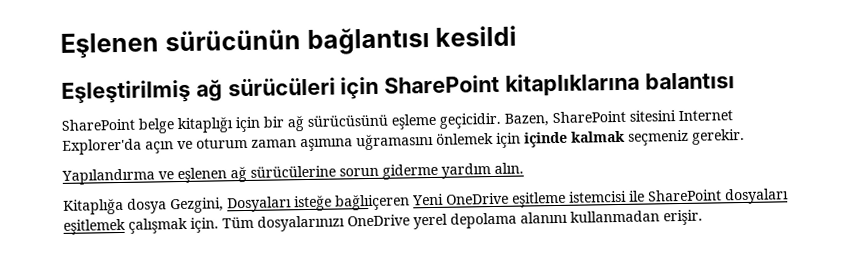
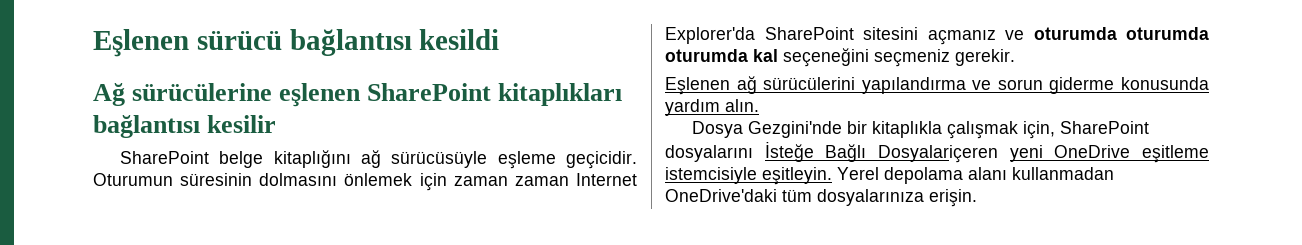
[60,29,301,58] Eşlenen sürücünün -> [93,29,282,57] Eşlenen sürücü
[61,72,735,104] [61,110,733,134] [62,128,745,155] [61,165,336,185] Eşleştirilmiş ağ sürücüleri için SharePoint kitaplıklarına balantısı // SharePoint belge kitaplığı için bir ağ sürücüsünü eşleme geçicidir. Bazen, SharePoint sitesini Internet Explorer'da açın ve oturum zaman aşımına uğramasını önlemek için içinde kalmak seçmeniz gerekir. // Yapılandırma ve eşlenen ağ sürücülerine -> [93,83,623,107] [93,115,277,138] [119,150,638,169] [93,173,638,191] [665,27,1209,45] [665,48,1015,67] [665,76,992,95] Ağ sürücülerine eşlenen SharePoint kitaplıkları bağlantısı kesilir // SharePoint belge kitaplığını ağ sürücüsüyle eşleme geçicidir. Oturumun süresinin dolmasını önlemek için zaman zaman Internet Explorer'da SharePoint sitesini açmanız ve oturumda oturumda oturumda kal seçeneğini seçmeniz gerekir. // Eşlenen ağ sürücülerini yapılandırma ve
(438, 171) none -> [1121,77,1209,90] konusunda
[63,188,789,215] [63,209,703,235] Kitaplığa dosya Gezgini, Dosyaları isteğe bağlıiçeren Yeni OneDrive eşitleme istemcisi ile SharePoint dosyaları eşitlemek çalışmak için. Tüm dosyalarınızı OneDrive yerel depolama alanını kullanmadan erişir. -> [691,121,1149,139] [665,141,1209,163] [665,167,1114,185] [665,189,977,207] Dosya Gezgini'nde bir kitaplıkla çalışmak için, SharePoint dosyalarını İsteğe Bağlı Dosyalariçeren yeni OneDrive eşitleme istemcisiyle eşitleyin. Yerel depolama alanı kullanmadan OneDrive'daki tüm dosyalarınıza erişin.

